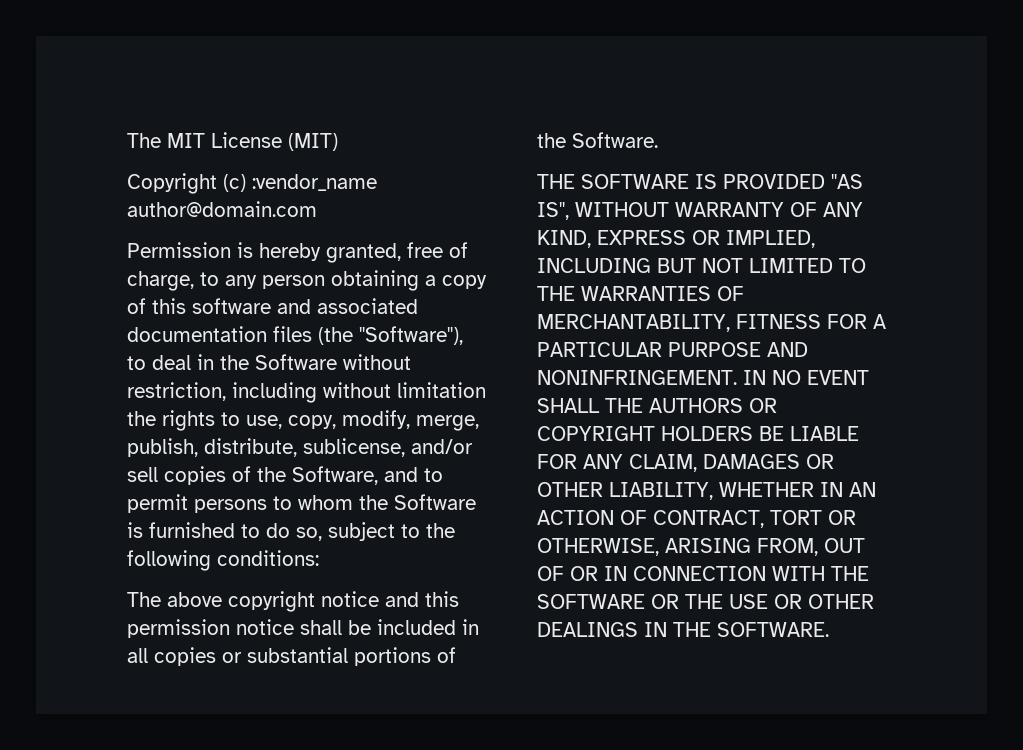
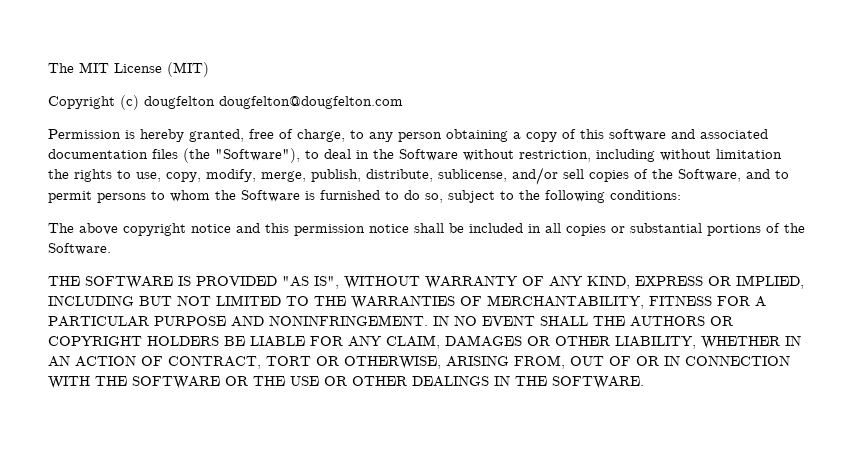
[252,174,377,191] [127,201,317,217] :vendor_name author@domain.com -> [144,96,403,109] dougfelton dougfelton@dougfelton.com

